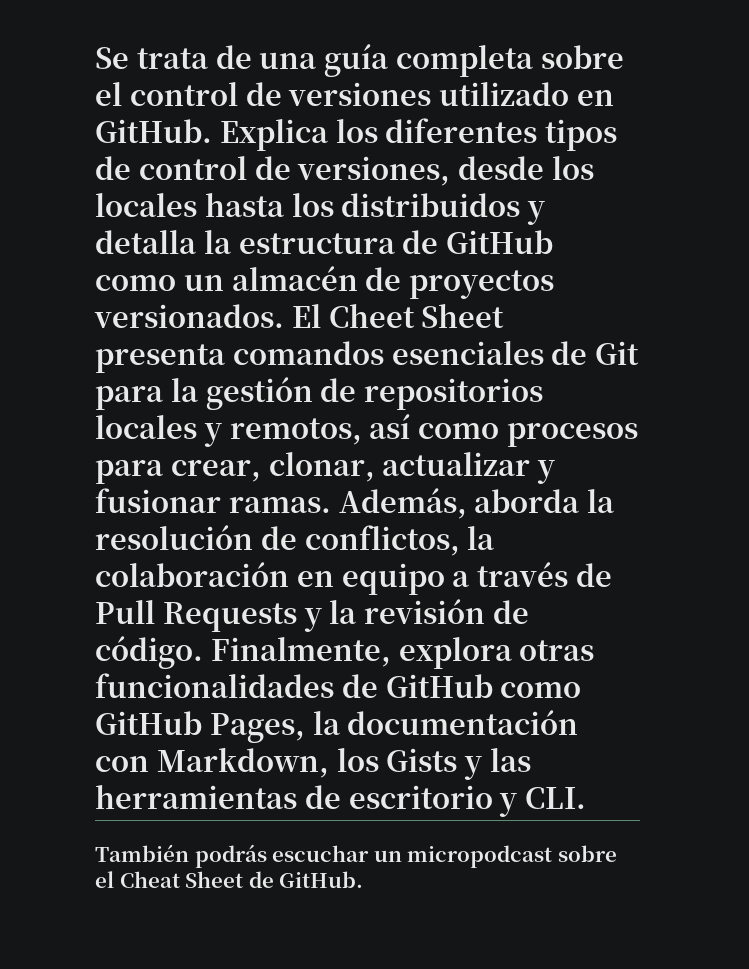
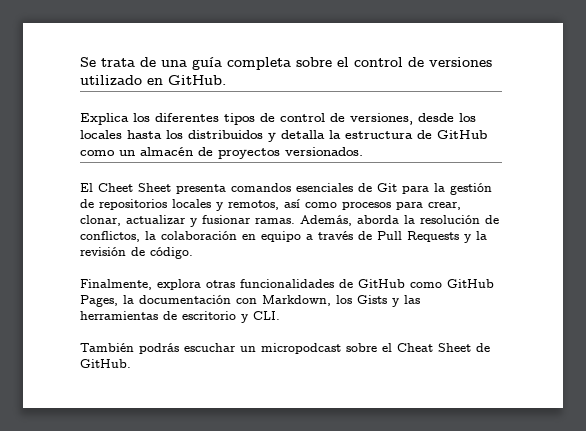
(212, 131) none -> (226, 80) //
(284, 316) none -> (363, 151) //
(203, 652) none -> (193, 253) //

